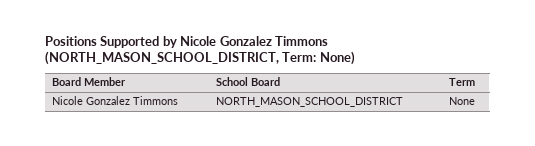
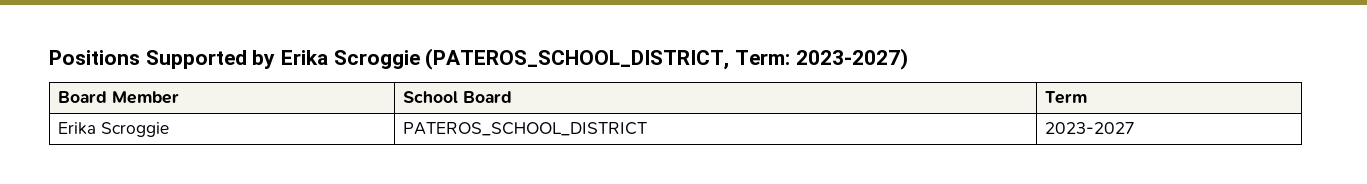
[180,36,328,46] [45,51,355,65] Nicole Gonzalez Timmons (NORTH_MASON_SCHOOL_DISTRICT, Term: None) -> [281,48,908,70] Erika Scroggie (PATEROS_SCHOOL_DISTRICT, Term: 2023-2027)
[51,96,178,105] [215,97,403,107] [448,97,475,105] Nicole Gonzalez Timmons | NORTH_MASON_SCHOOL_DISTRICT | None -> [58,122,170,137] [403,122,648,136] [1045,122,1135,134] Erika Scroggie | PATEROS_SCHOOL_DISTRICT | 2023-2027

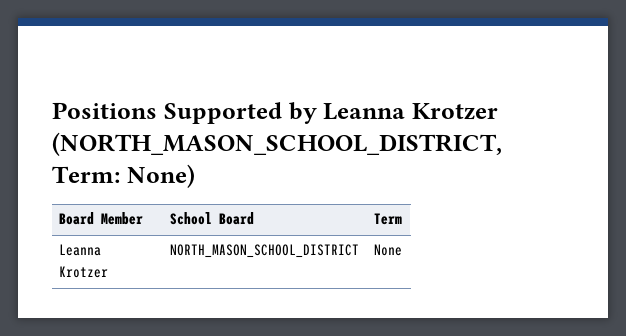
[281,48,908,70] Erika Scroggie (PATEROS_SCHOOL_DISTRICT, Term: 2023-2027) -> [323,103,498,120] [52,132,502,156] [52,164,195,188] Leanna Krotzer (NORTH_MASON_SCHOOL_DISTRICT, Term: None)
[58,122,170,137] [403,122,648,136] [1045,122,1135,134] Erika Scroggie | PATEROS_SCHOOL_DISTRICT | 2023-2027 -> [59,244,102,256] [59,266,109,278] [170,244,360,258] [374,244,403,256] Leanna Krotzer | NORTH_MASON_SCHOOL_DISTRICT | None

